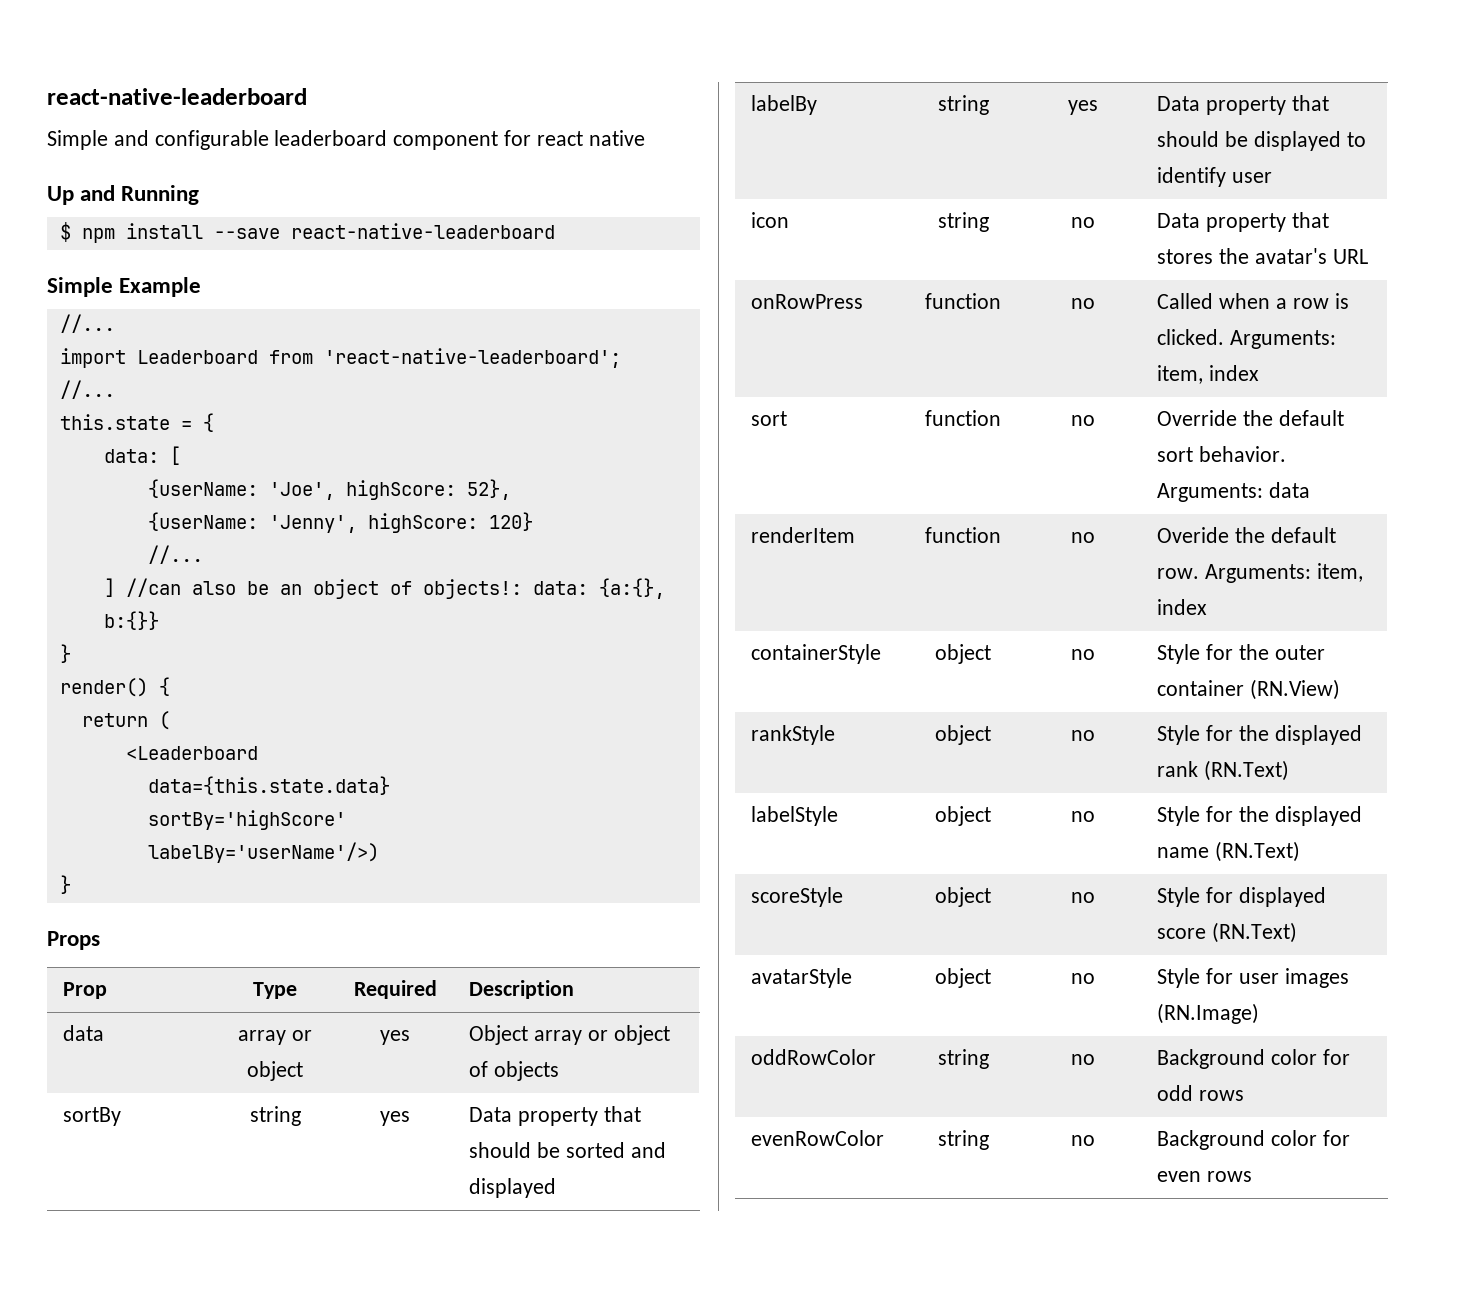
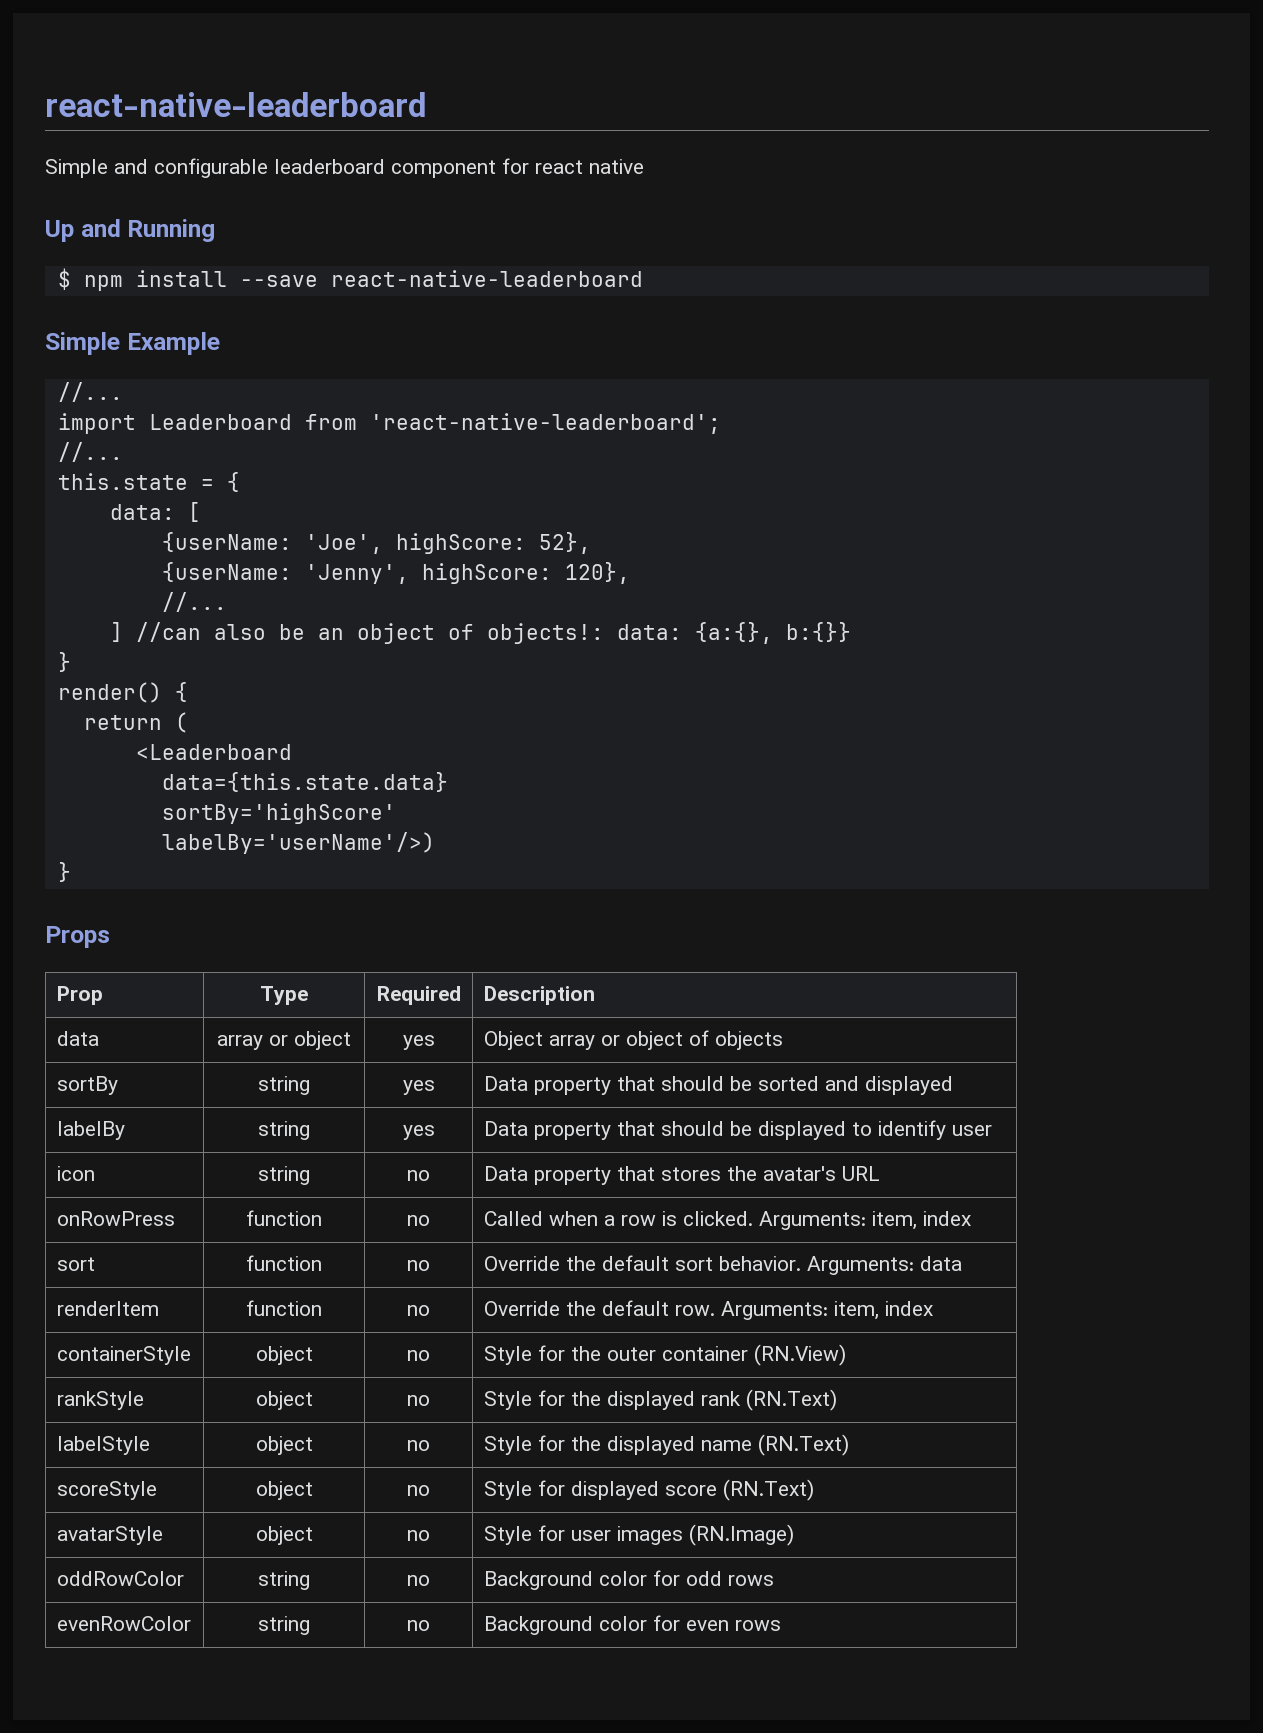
[488,512,533,531] 120} -> [564,562,630,584] 120},
[1157,527,1230,543] Overide -> [483,1301,560,1316] Override

